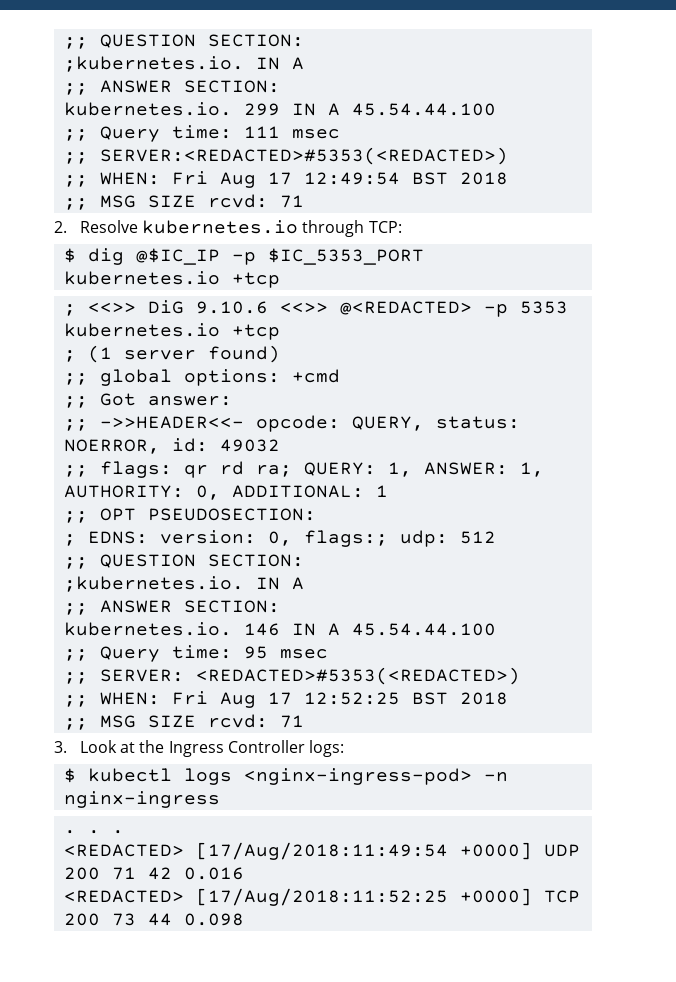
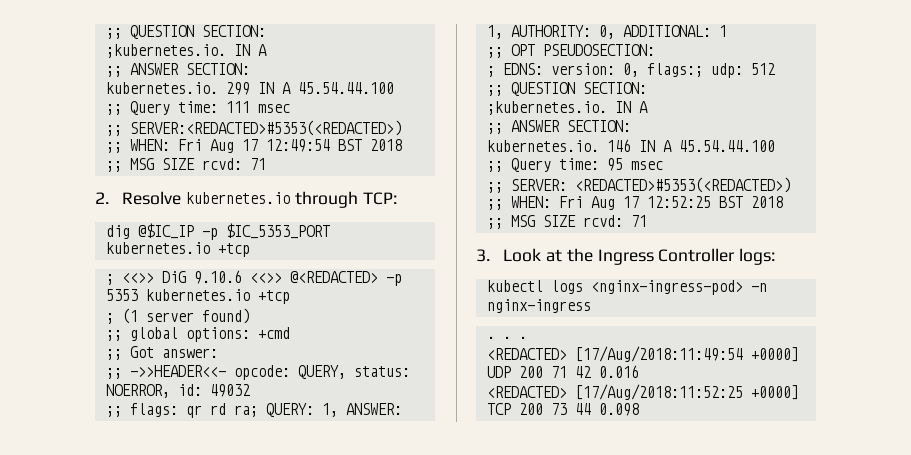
[63,248,76,263] $ -> (397, 198) none
[63,768,76,783] $ -> (775, 256) none

